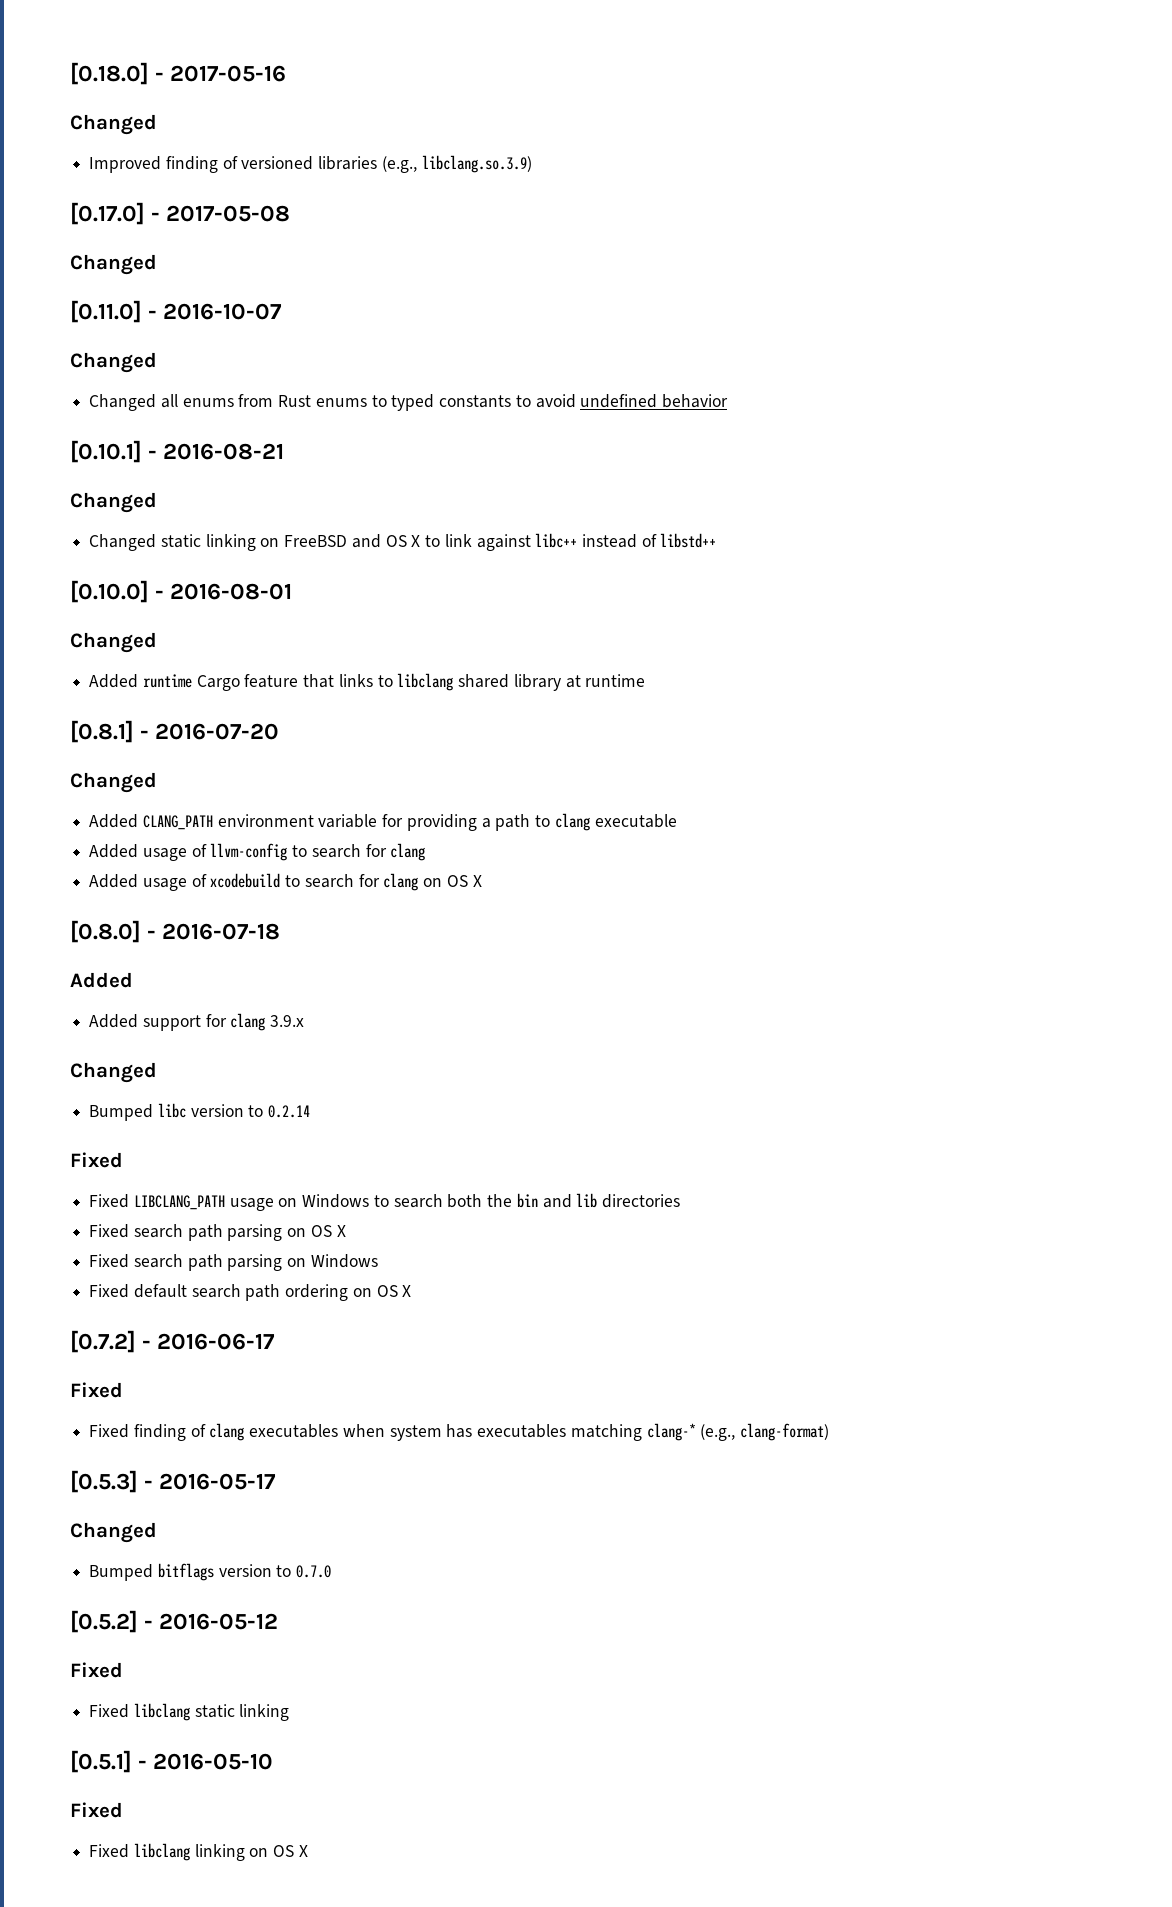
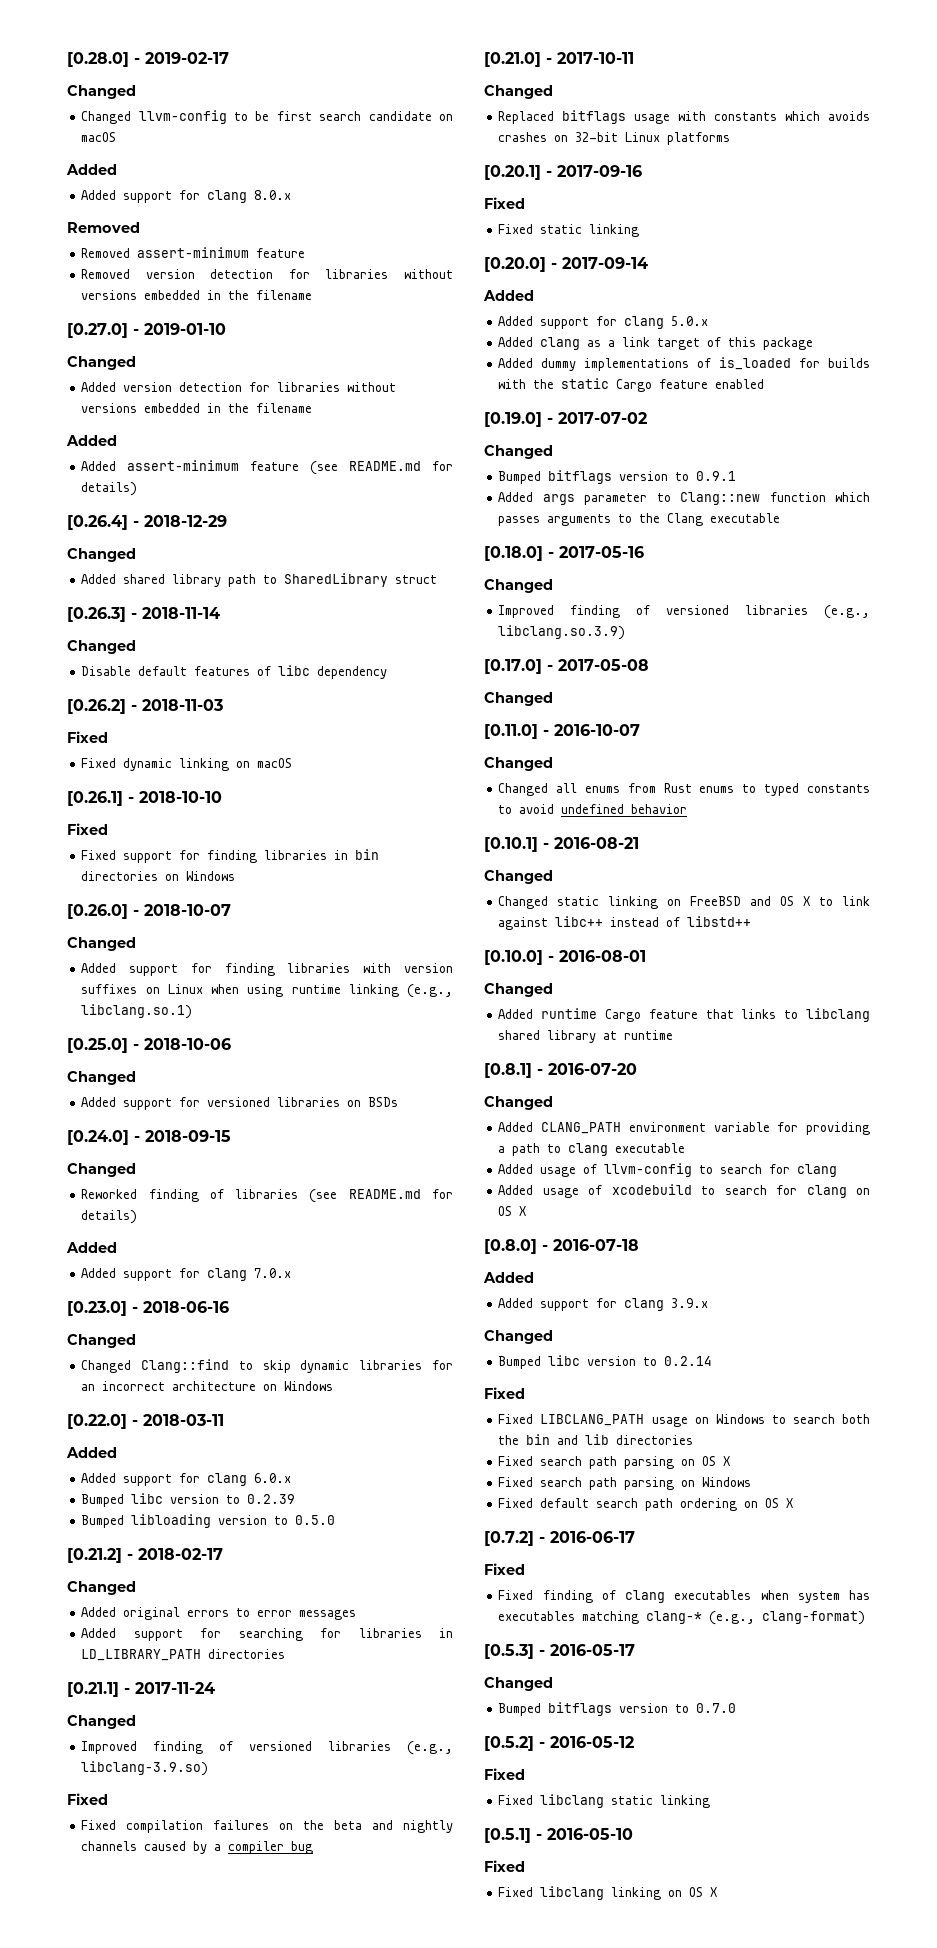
(70, 73) none -> [67,52,229,67] [67,85,136,99] [81,110,453,124] [81,132,117,142] [66,164,117,175] [81,190,292,203] [67,222,140,233] [81,247,306,258] [81,269,453,279] [81,290,313,300] [67,323,226,338] [67,356,136,370] [81,382,397,392] [81,403,313,413] [66,435,117,446] [81,460,453,475] [81,482,138,496] [67,515,227,530] [67,548,136,562] [81,573,438,587] [67,607,220,622] [67,640,136,654] [81,665,388,679] [67,699,223,714] [67,731,108,743] [81,758,293,771] [67,791,222,806] [67,823,108,835] [81,849,380,863] [81,871,236,881] [67,904,231,919] [67,937,136,951] [81,963,453,976] [81,984,453,998] [81,1004,193,1019] [67,1038,231,1053] [67,1071,136,1085] [81,1097,399,1110] [67,1130,231,1145] [67,1163,136,1177] [81,1189,453,1203] [81,1210,138,1224] [66,1242,117,1253] [81,1268,292,1281] [67,1301,229,1316] [67,1334,136,1348] [81,1359,453,1373] [81,1381,334,1391] [67,1414,224,1429] [66,1447,117,1458] [81,1473,292,1486] [81,1493,296,1507] [81,1514,336,1528] [67,1548,223,1563] [67,1581,136,1595] [81,1607,357,1620] [81,1628,453,1641] [81,1649,286,1661] [67,1682,215,1697] [67,1715,136,1729] [81,1741,453,1755] [81,1761,209,1776] [67,1793,108,1805] [81,1820,453,1833] [81,1841,314,1854] [484,52,634,67] [484,85,553,99] [498,110,870,124] [498,132,731,145] [484,165,642,180] [484,197,525,209] [498,224,640,237] [484,257,648,272] [483,290,534,301] [498,316,709,329] [498,337,814,350] [498,357,870,371] [498,378,765,392] [484,412,647,427] [484,445,553,459] [498,470,737,484] [498,492,870,505] [498,513,781,526] [0.28.0] - 2019-02-17 // Changed // Changed llvm-config to be first search candidate on macOS // Added // Added support for clang 8.0.x // Removed // Removed assert-minimum feature // Removed version detection for libraries without versions embedded in the filename // [0.27.0] - 2019-01-10 // Changed // Added version detection for libraries without versions embedded in the filename // Added // Added assert-minimum feature (see README.md for details) // [0.26.4] - 2018-12-29 // Changed // Added shared library path to SharedLibrary struct // [0.26.3] - 2018-11-14 // Changed // Disable default features of libc dependency // [0.26.2] - 2018-11-03 // Fixed // Fixed dynamic linking on macOS // [0.26.1] - 2018-10-10 // Fixed // Fixed support for finding libraries in bin directories on Windows // [0.26.0] - 2018-10-07 // Changed // Added support for finding libraries with version suffixes on Linux when using runtime linking (e.g., libclang.so.1) // [0.25.0] - 2018-10-06 // Changed // Added support for versioned libraries on BSDs // [0.24.0] - 2018-09-15 // Changed // Reworked finding of libraries (see README.md for details) // Added // Added support for clang 7.0.x // [0.23.0] - 2018-06-16 // Changed // Changed Clang::find to skip dynamic libraries for an incorrect architecture on Windows // [0.22.0] - 2018-03-11 // Added // Added support for clang 6.0.x // Bumped libc version to 0.2.39 // Bumped libloading version to 0.5.0 // [0.21.2] - 2018-02-17 // Changed // Added original errors to error messages // Added support for searching for libraries in LD_LIBRARY_PATH directories // [0.21.1] - 2017-11-24 // Changed // Improved finding of versioned libraries (e.g., libclang-3.9.so) // Fixed // Fixed compilation failures on the beta and nightly channels caused by a compiler bug // [0.21.0] - 2017-10-11 // Changed // Replaced bitflags usage with constants which avoids crashes on 32-bit Linux platforms // [0.20.1] - 2017-09-16 // Fixed // Fixed static linking // [0.20.0] - 2017-09-14 // Added // Added support for clang 5.0.x // Added clang as a link target of this package // Added dummy implementations of is_loaded for builds with the static Cargo feature enabled // [0.19.0] - 2017-07-02 // Changed // Bumped bitflags version to 0.9.1 // Added args parameter to Clang::new function which passes arguments to the Clang executable //

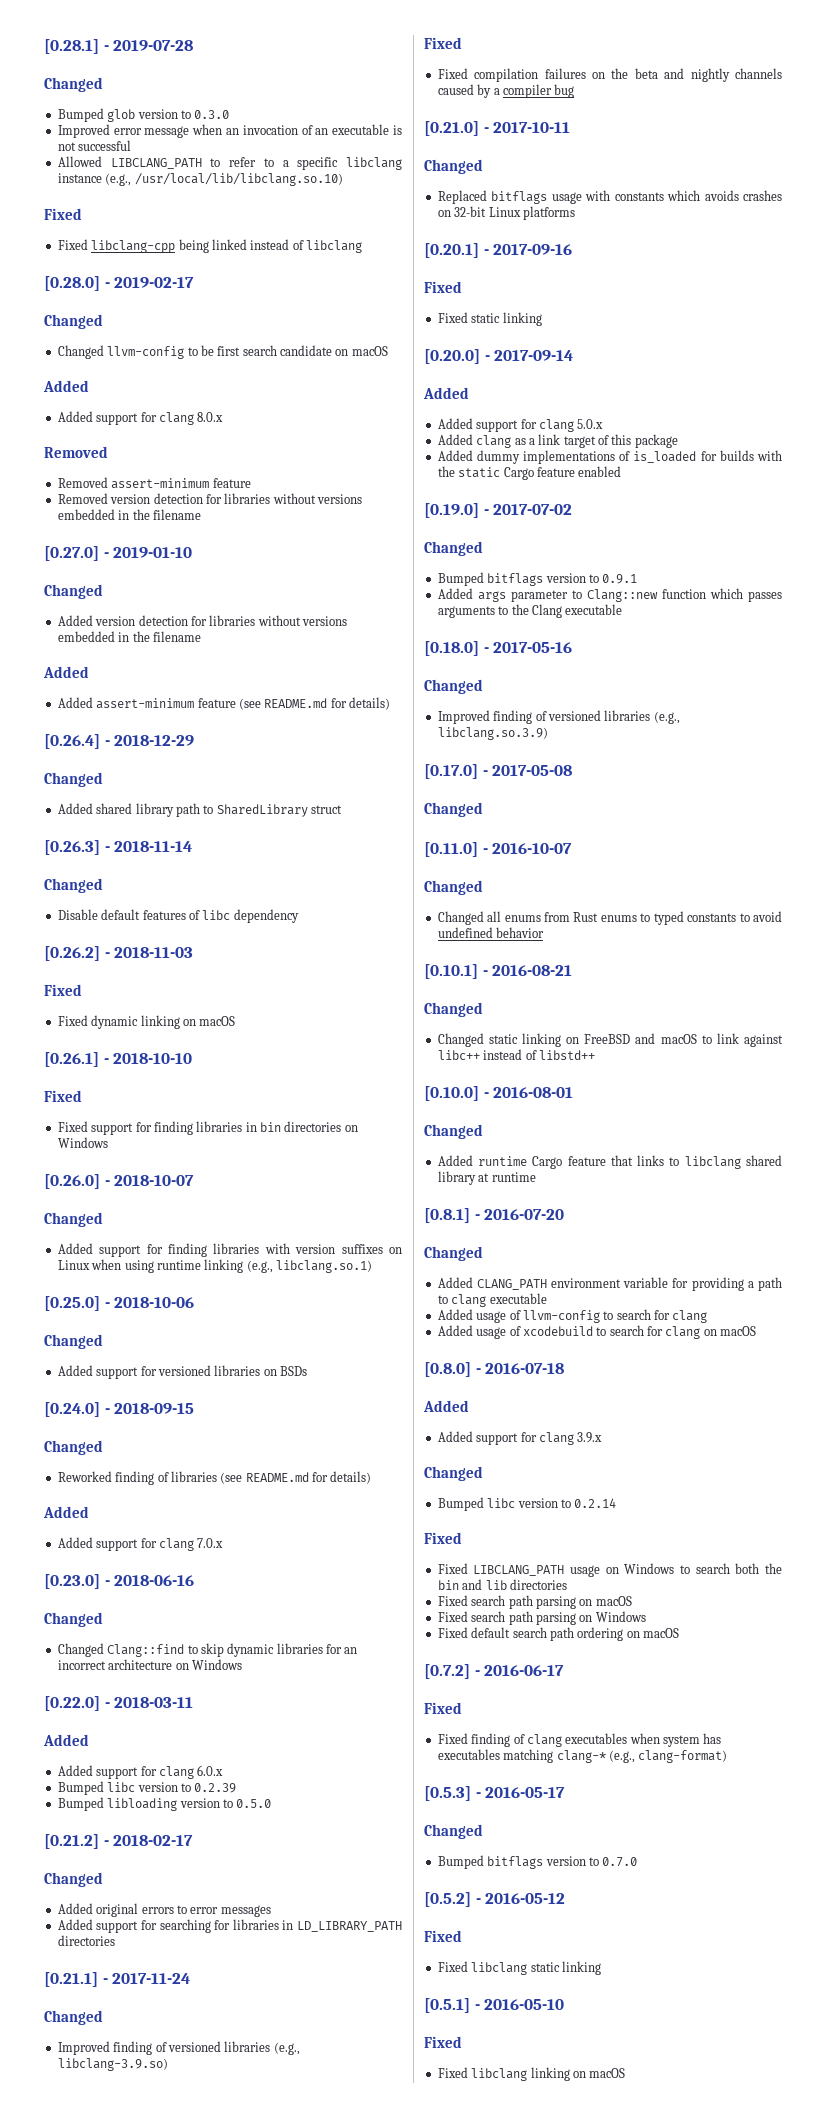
(67, 59) none -> [44,39,194,54] [44,77,103,92] [57,108,230,122] [57,124,402,138] [57,140,132,151] [57,156,402,170] [57,173,343,186] [44,208,82,220] [57,239,362,253] [0.28.1] - 2019-07-28 // Changed // Bumped glob version to 0.3.0 // Improved error message when an invocation of an executable is not successful // Allowed LIBCLANG_PATH to refer to a specific libclang instance (e.g., /usr/local/lib/libclang.so.10) // Fixed // Fixed libclang-cpp being linked instead of libclang //
[780,896,811,906] OS X -> [660,1034,697,1044] macOS
[498,1206,527,1216] OS X -> [720,1326,757,1336] macOS
[702,1456,731,1466] OS X -> [595,1596,632,1606] macOS
[765,1498,794,1508] OS X -> [643,1628,679,1638] macOS
[689,1887,718,1897] OS X -> [589,2068,626,2078] macOS

